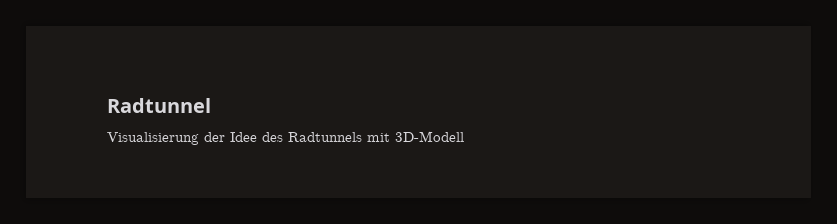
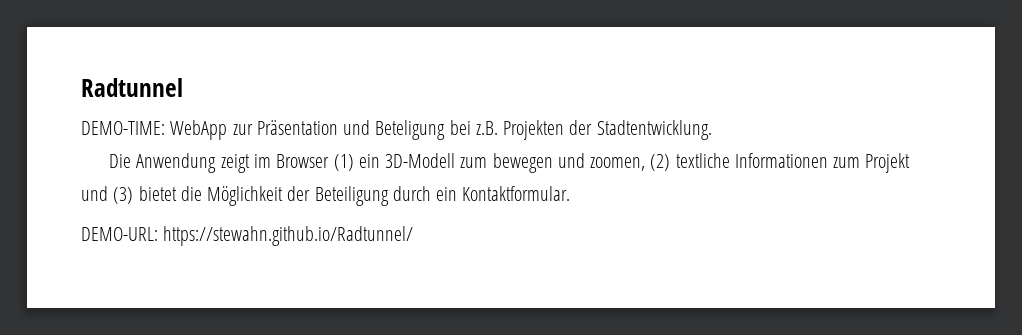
[107,131,464,145] Visualisierung der Idee des Radtunnels mit 3D-Modell -> [81,120,712,140] [109,153,911,173] [81,186,571,206] [81,226,414,246] DEMO-TIME: WebApp zur Präsentation und Beteligung bei z.B. Projekten der Stadtentwicklung. // Die Anwendung zeigt im Browser (1) ein 3D-Modell zum bewegen und zoomen, (2) textliche Informationen zum Projekt und (3) bietet die Möglichkeit der Beteiligung durch ein Kontaktformular. // DEMO-URL: https://stewahn.github.io/Radtunnel/

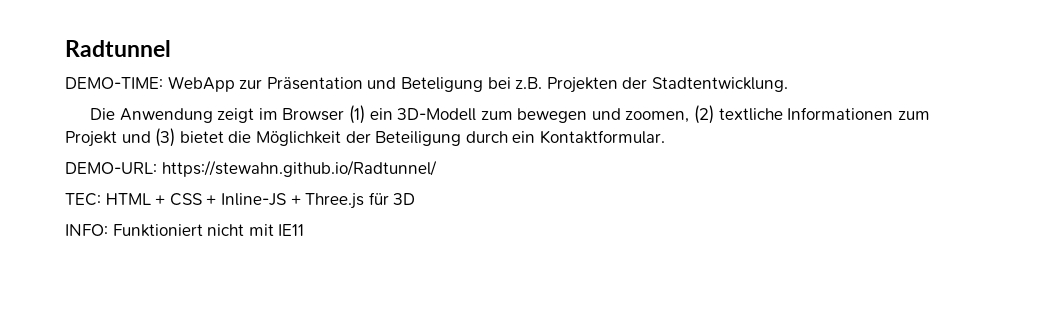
(414, 236) none -> [65,192,416,209] [65,224,305,237] // TEC: HTML + CSS + Inline-JS + Three.js für 3D // INFO: Funktioniert nicht mit IE11

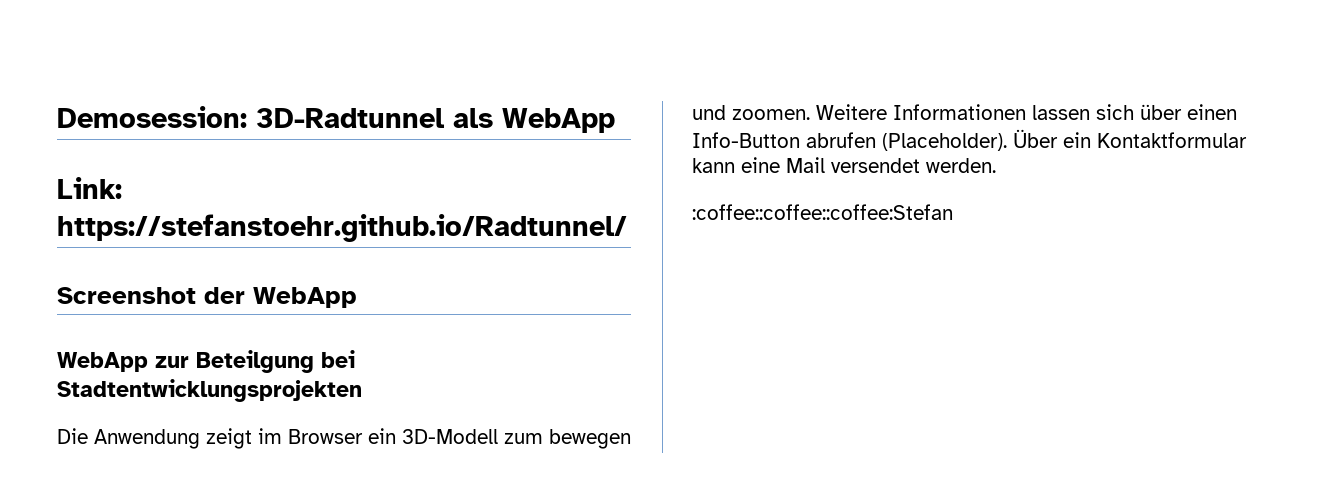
[65,40,171,57] [65,76,788,93] Radtunnel // DEMO-TIME: WebApp zur Präsentation und Beteligung bei z.B. Projekten der Stadtentwicklung. -> [57,106,615,133] [57,177,122,199] [57,214,627,242] [57,287,357,308] [57,350,355,373] [57,379,362,402] Demosession: 3D-Radtunnel als WebApp // Link: https://stefanstoehr.github.io/Radtunnel/ // Screenshot der WebApp // WebApp zur Beteilgung bei Stadtentwicklungsprojekten
[348,105,365,124] (1) -> (363, 436) none
[625,105,930,124] [65,128,665,147] [65,160,437,177] [65,192,416,209] [65,224,305,237] zoomen, (2) textliche Informationen zum Projekt und (3) bietet die Möglichkeit der Beteiligung durch ein Kontaktformular. // DEMO-URL: https://stewahn.github.io/Radtunnel/ // TEC: HTML + CSS + Inline-JS + Three.js für 3D // INFO: Funktioniert nicht mit IE11 -> [732,104,1237,120] [692,129,1247,151] [692,157,996,173] [692,204,953,220] zoomen. Weitere Informationen lassen sich über einen Info-Button abrufen (Placeholder). Über ein Kontaktformular kann eine Mail versendet werden. // :coffee::coffee::coffee:Stefan

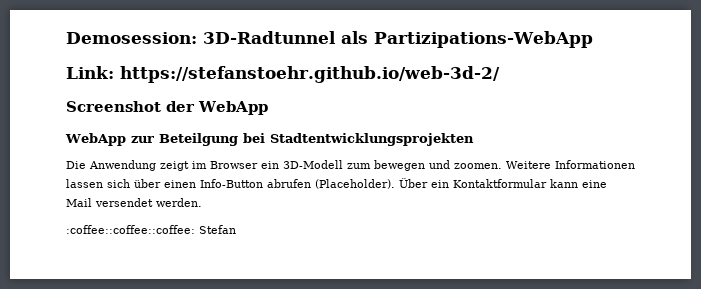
[502,108,615,133] WebApp -> [374,31,593,48] Partizipations-WebApp
[57,214,627,242] https://stefanstoehr.github.io/Radtunnel/ -> [120,66,500,83] https://stefanstoehr.github.io/web-3d-2/
[692,204,953,220] :coffee::coffee::coffee:Stefan -> [66,225,236,234] :coffee::coffee::coffee: Stefan

